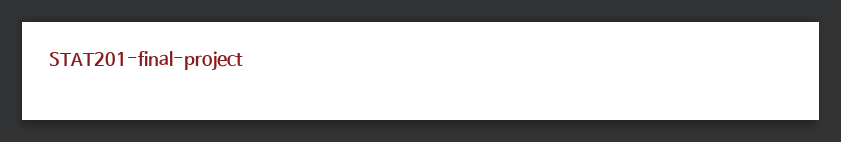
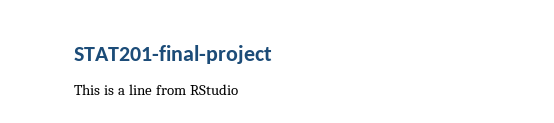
(243, 61) none -> [74,84,238,95] // This is a line from RStudio

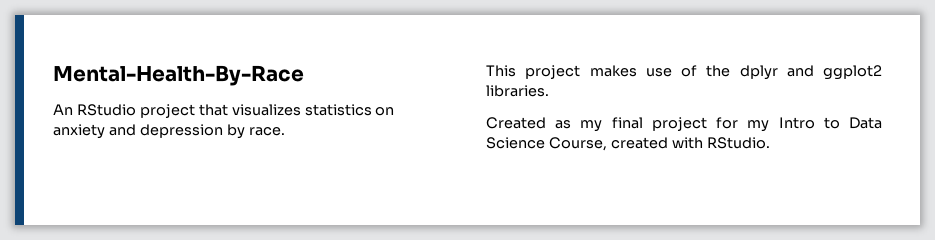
[74,45,272,64] [74,84,238,95] STAT201-final-project // This is a line from RStudio -> [53,65,304,86] [53,104,395,118] [53,124,285,139] [486,65,882,80] [486,85,549,97] [486,117,882,132] [486,137,770,151] Mental-Health-By-Race // An RStudio project that visualizes statistics on anxiety and depression by race. // This project makes use of the dplyr and ggplot2 libraries. // Created as my final project for my Intro to Data Science Course, created with RStudio.

